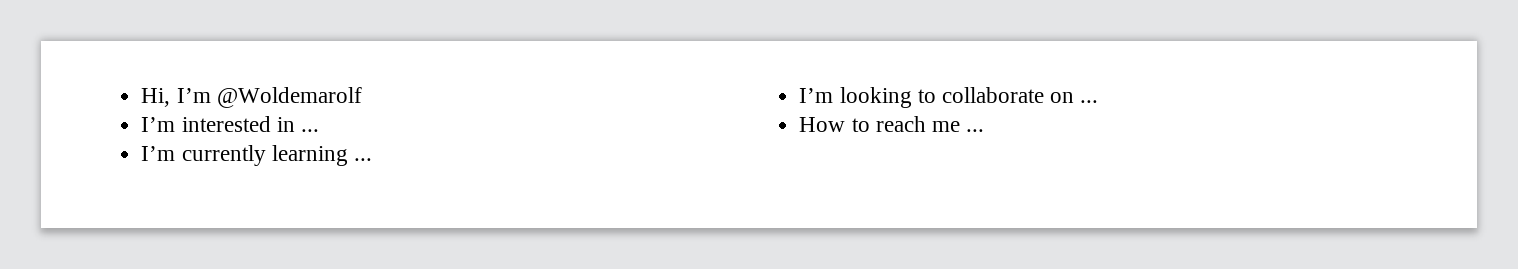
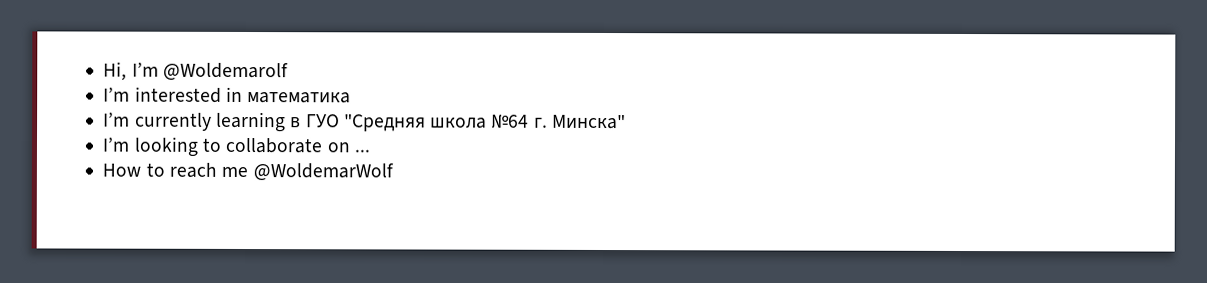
[300,129,319,132] ... -> [247,92,352,104] математика
[353,158,372,161] ... -> [290,113,626,132] в ГУО "Средняя школа №64 г. Минска"
[966,129,985,132] ... -> [252,163,394,181] @WoldemarWolf

